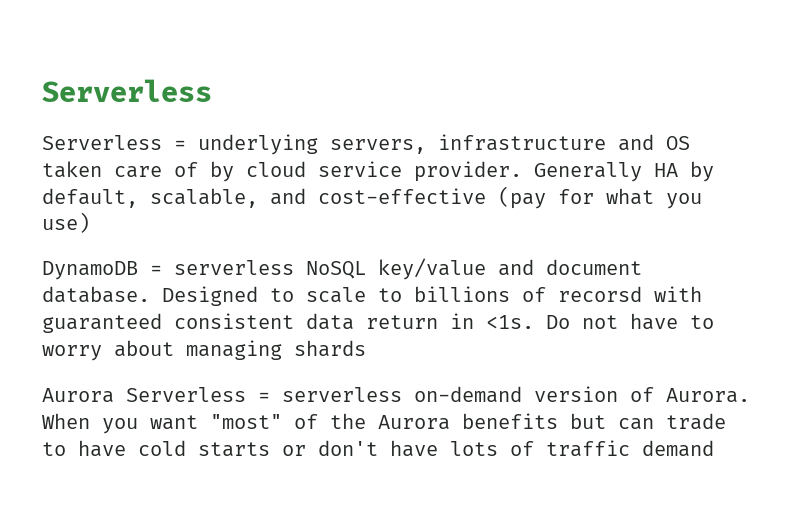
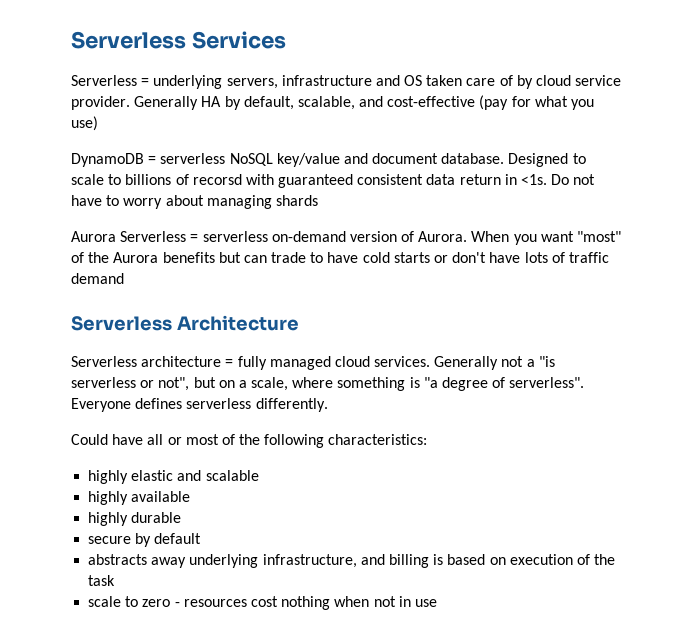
[42,79,212,102] Serverless -> [71,31,286,49] Serverless Services
(714, 448) none -> [71,315,299,331] [71,356,555,370] [71,377,585,391] [71,398,328,412] [71,434,428,448] [88,470,259,484] [88,491,191,505] [88,512,182,526] [88,533,202,547] [88,554,616,568] [88,575,116,586] [88,596,437,610] // Serverless Architecture // Serverless architecture = fully managed cloud services. Generally not a "is serverless or not", but on a scale, where something is "a degree of serverless". Everyone defines serverless differently. // Could have all or most of the following characteristics: // highly elastic and scalable // highly available // highly durable // secure by default // abstracts away underlying infrastructure, and billing is based on execution of the task // scale to zero - resources cost nothing when not in use

